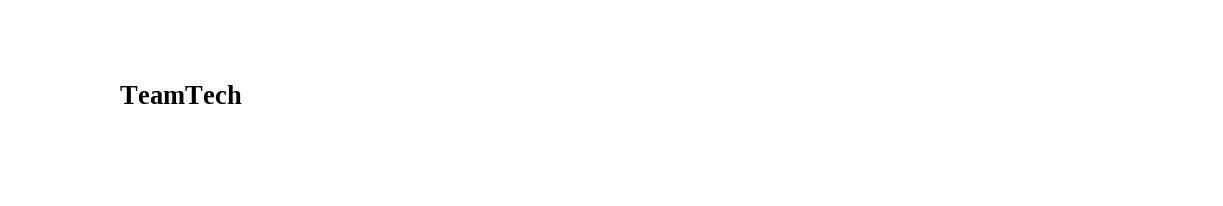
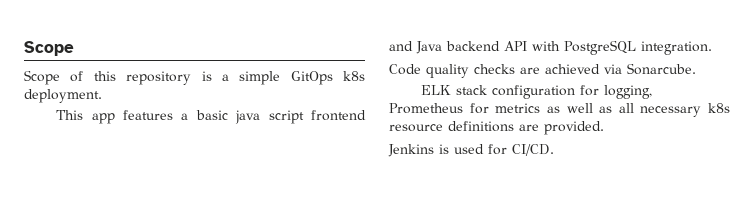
[120,85,242,104] TeamTech -> [24,41,74,56] [24,70,365,85] [24,89,102,103] [56,110,367,124] [389,40,712,55] [389,63,696,78] [421,85,653,99] [389,103,730,117] [389,121,604,135] [388,144,554,157] Scope // Scope of this repository is a simple GitOps k8s deployment. // This app features a basic java script frontend and Java backend API with PostgreSQL integration. // Code quality checks are achieved via Sonarcube. // ELK stack configuration for logging, Prometheus for metrics as well as all necessary k8s resource definitions are provided. // Jenkins is used for CI/CD.

